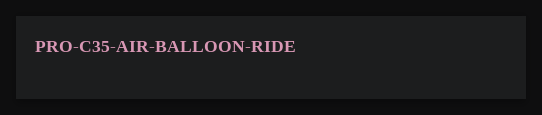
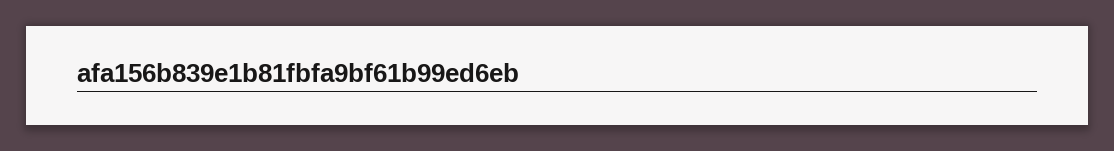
[35,41,296,52] PRO-C35-AIR-BALLOON-RIDE -> [77,63,519,82] afa156b839e1b81fbfa9bf61b99ed6eb

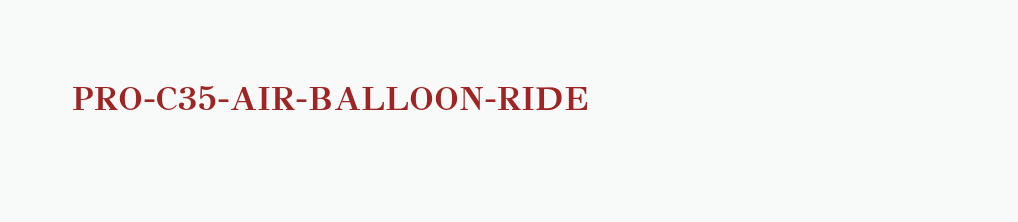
[77,63,519,82] afa156b839e1b81fbfa9bf61b99ed6eb -> [72,86,588,111] PRO-C35-AIR-BALLOON-RIDE

